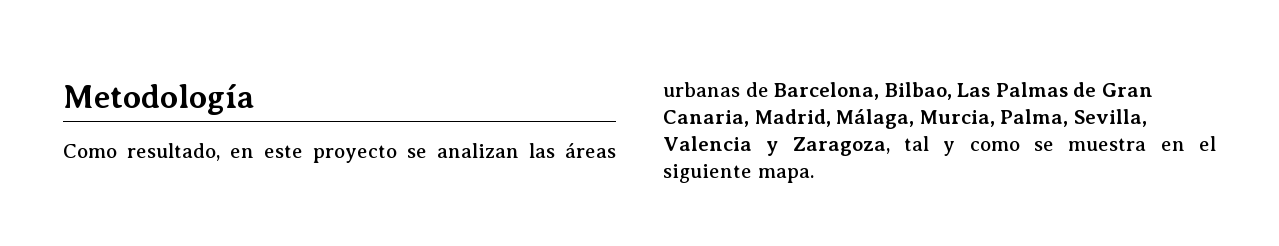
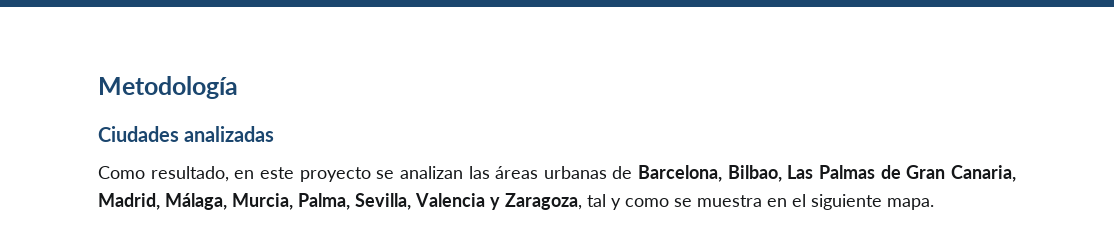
(254, 99) none -> [98,126,275,142] // Ciudades analizadas

